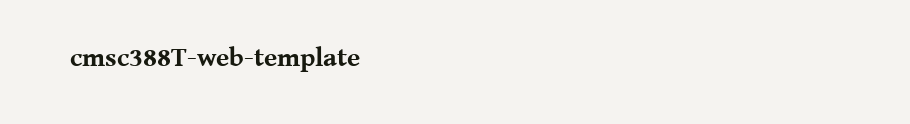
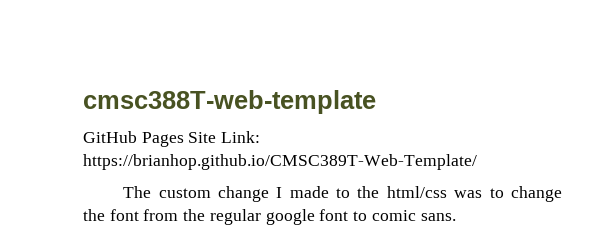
(360, 59) none -> [83,131,261,147] [83,154,477,170] [123,186,562,202] [83,209,456,225] // GitHub Pages Site Link: https://brianhop.github.io/CMSC389T-Web-Template/ // The custom change I made to the html/css was to change the font from the regular google font to comic sans.

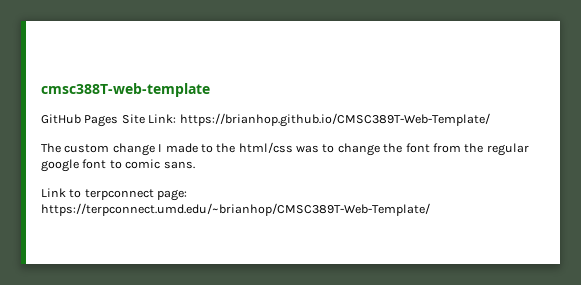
(456, 217) none -> [41,188,188,201] [41,203,430,216] // Link to terpconnect page: https://terpconnect.umd.edu/~brianhop/CMSC389T-Web-Template/

